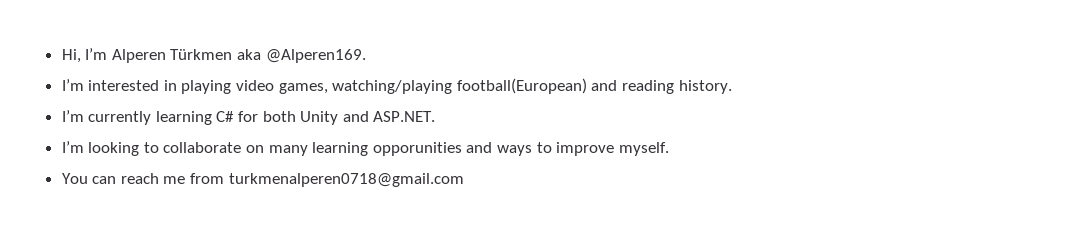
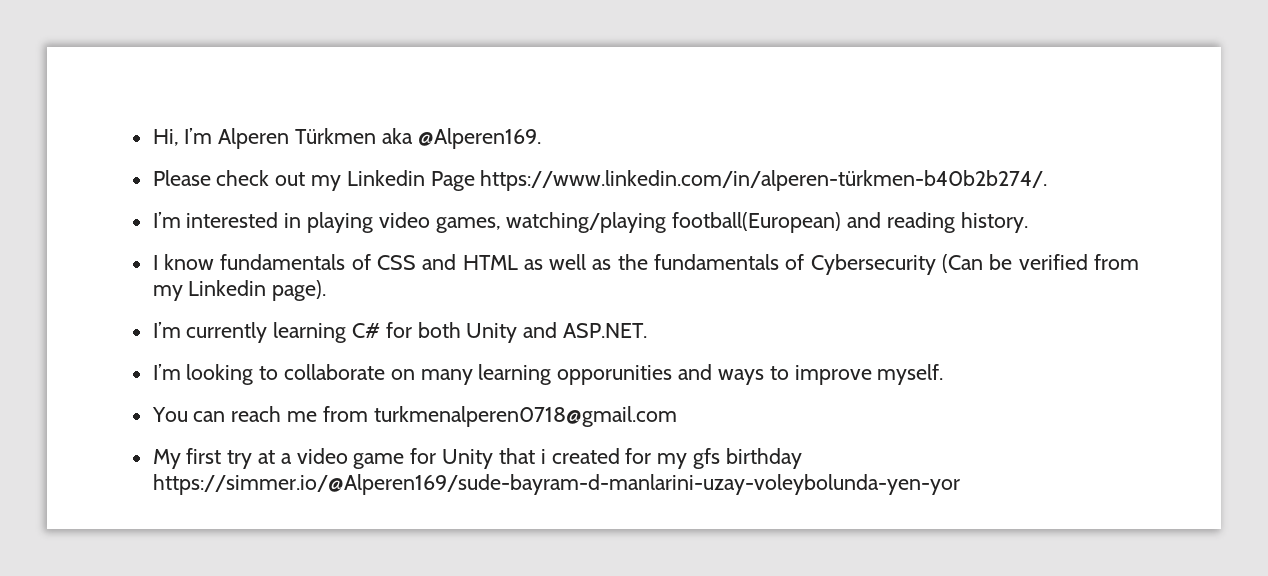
(366, 56) none -> [152,170,1048,191] // Please check out my Linkedin Page https://www.linkedin.com/in/alperen-türkmen-b40b2b274/.
(732, 87) none -> [152,254,1139,275] [152,280,327,301] // I know fundamentals of CSS and HTML as well as the fundamentals of Cybersecurity (Can be verified from my Linkedin page).
(464, 180) none -> [152,448,802,469] [152,474,960,495] // My first try at a video game for Unity that i created for my gfs birthday https://simmer.io/@Alperen169/sude-bayram-d-manlarini-uzay-voleybolunda-yen-yor

